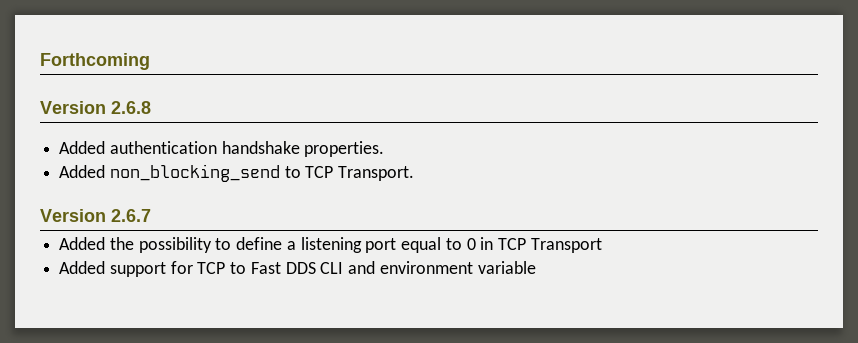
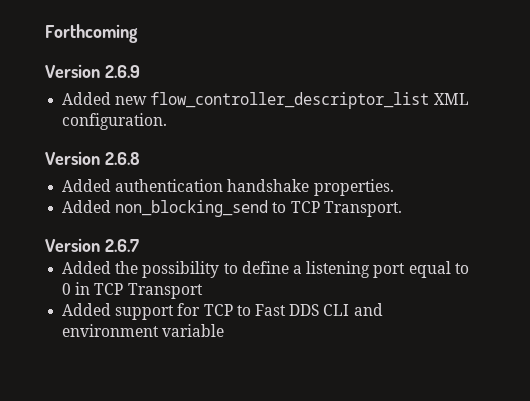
(150, 61) none -> [45,64,140,78] [62,92,469,109] [62,113,168,130] // Version 2.6.9 // Added new flow_controller_descriptor_list XML configuration.

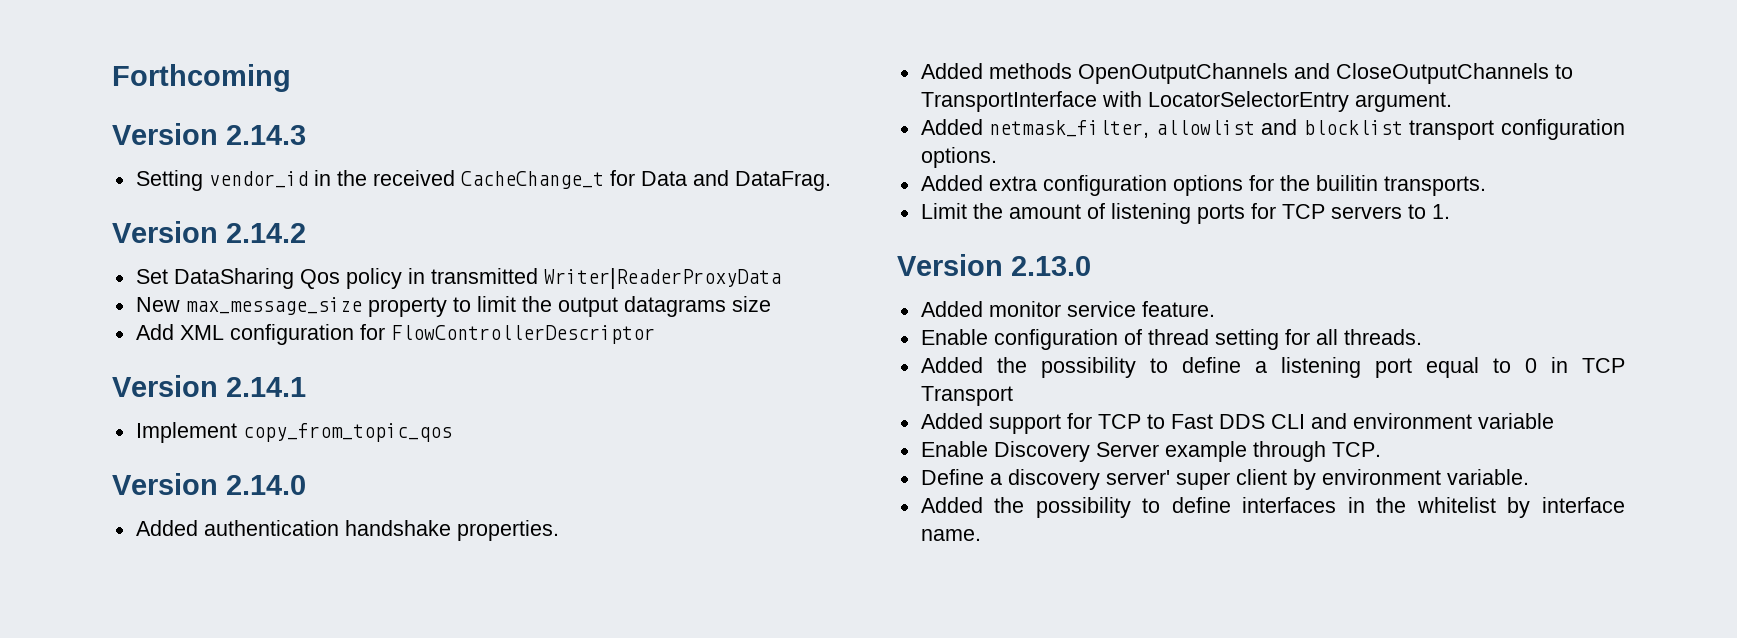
[104,65,140,78] [62,92,469,109] [62,113,168,130] [45,151,140,165] 2.6.9 // Added new flow_controller_descriptor_list XML configuration. // Version 2.6.8 -> [226,125,306,145] [135,170,831,191] [112,221,306,243] [135,268,781,289] [135,296,771,317] [135,324,655,345] [112,375,306,397] [135,422,452,443] [112,473,306,495] 2.14.3 // Setting vendor_id in the received CacheChange_t for Data and DataFrag. // Version 2.14.2 // Set DataSharing Qos policy in transmitted Writer|ReaderProxyData // New max_message_size property to limit the output datagrams size // Add XML configuration for FlowControllerDescriptor // Version 2.14.1 // Implement copy_from_topic_qos // Version 2.14.0
[115,200,402,217] [45,238,139,252] non_blocking_send to TCP Transport. // Version 2.6.7 -> [988,63,1573,84] [920,91,1452,112] [920,119,1625,140] [920,147,997,168] [920,175,1486,196] [920,203,1450,224] [897,254,1091,276] [920,301,1215,317] [920,329,1422,350] methods OpenOutputChannels and CloseOutputChannels to TransportInterface with LocatorSelectorEntry argument. // Added netmask_filter, allowlist and blocklist transport configuration options. // Added extra configuration options for the builitin transports. // Limit the amount of listening ports for TCP servers to 1. // Version 2.13.0 // Added monitor service feature. // Enable configuration of thread setting for all threads.
(225, 330) none -> [920,441,1381,462] [920,469,1529,490] [920,497,1625,518] [920,529,981,541] // Enable Discovery Server example through TCP. // Define a discovery server' super client by environment variable. // Added the possibility to define interfaces in the whitelist by interface name.

